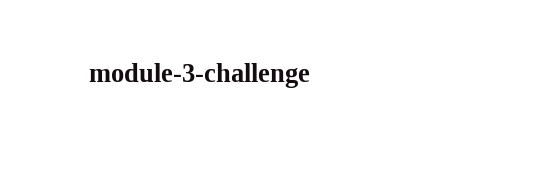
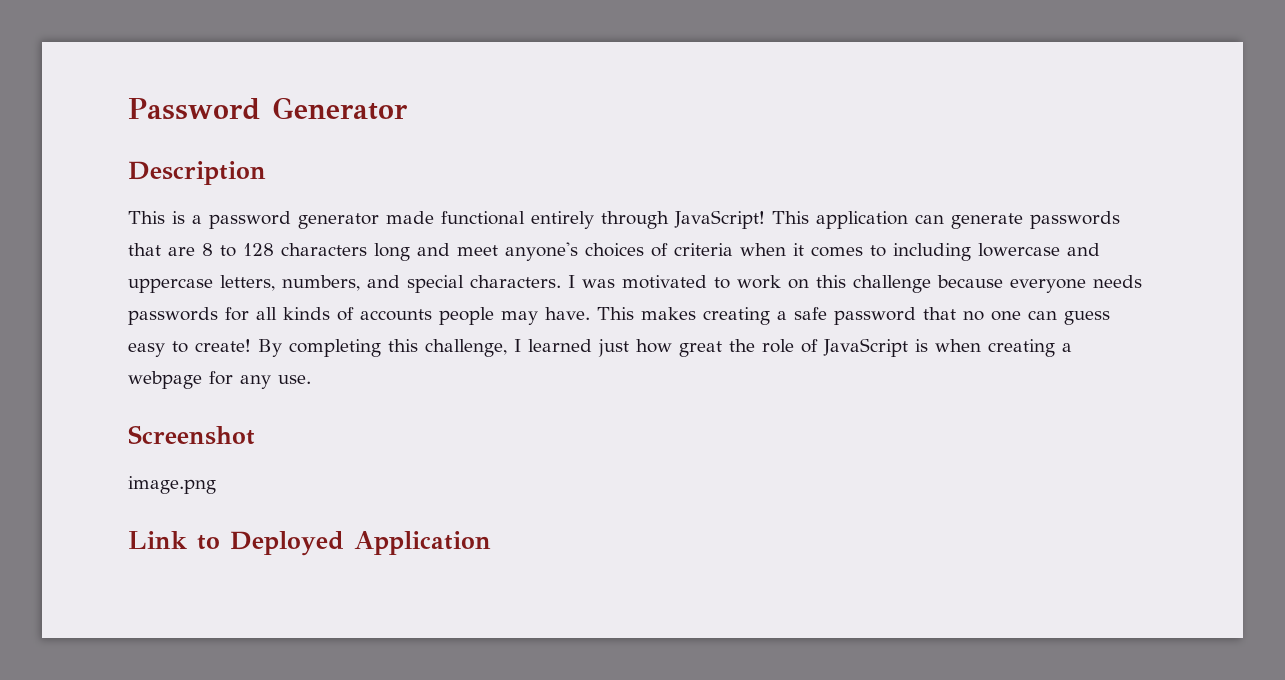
[89,63,310,88] module-3-challenge -> [128,97,408,120] [128,161,266,185] [128,210,1120,229] [128,242,1100,261] [128,275,1142,293] [128,307,1110,325] [128,338,1072,357] [128,371,311,389] [128,425,255,445] [128,476,216,494] [128,531,491,556] Password Generator // Description // This is a password generator made functional entirely through JavaScript! This application can generate passwords that are 8 to 128 characters long and meet anyone's choices of criteria when it comes to including lowercase and uppercase letters, numbers, and special characters. I was motivated to work on this challenge because everyone needs passwords for all kinds of accounts people may have. This makes creating a safe password that no one can guess easy to create! By completing this challenge, I learned just how great the role of JavaScript is when creating a webpage for any use. // Screenshot // image.png // Link to Deployed Application

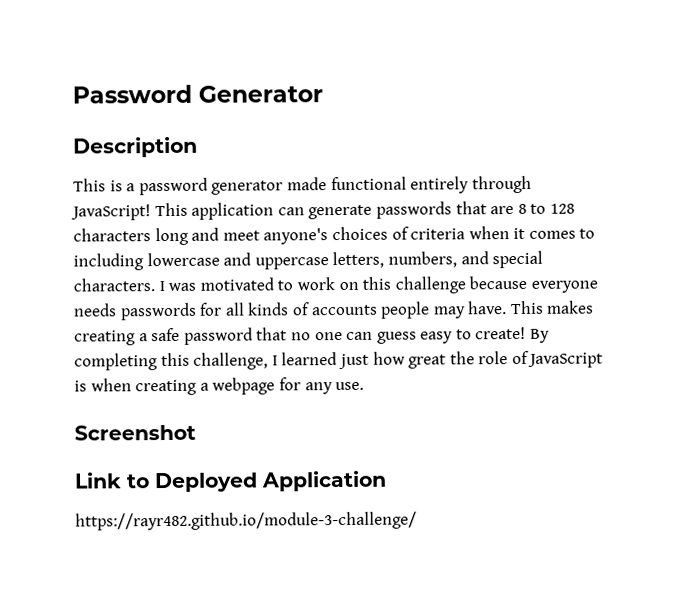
[128,476,216,494] // image.png -> (196, 432) none
(491, 543) none -> [75,511,417,531] // https://rayr482.github.io/module-3-challenge/

